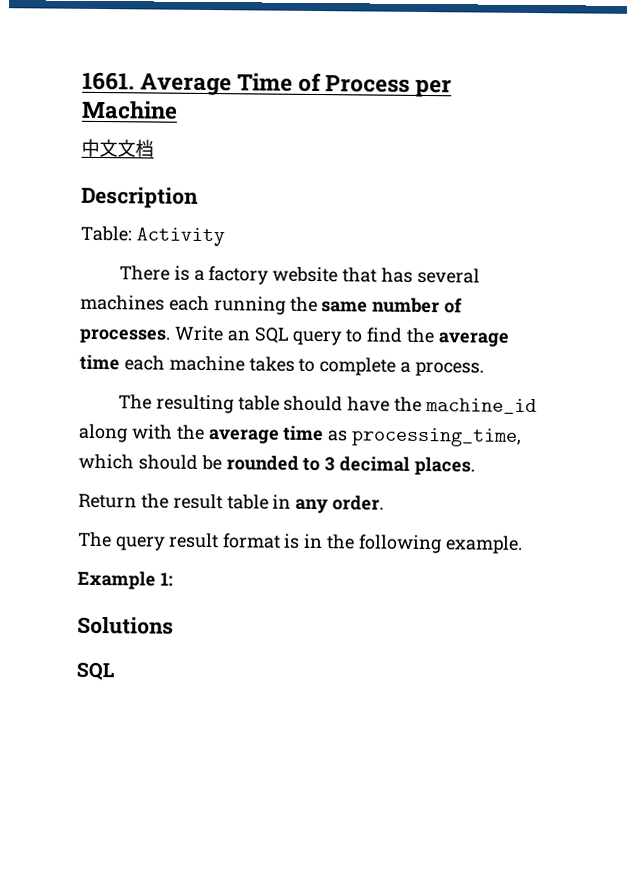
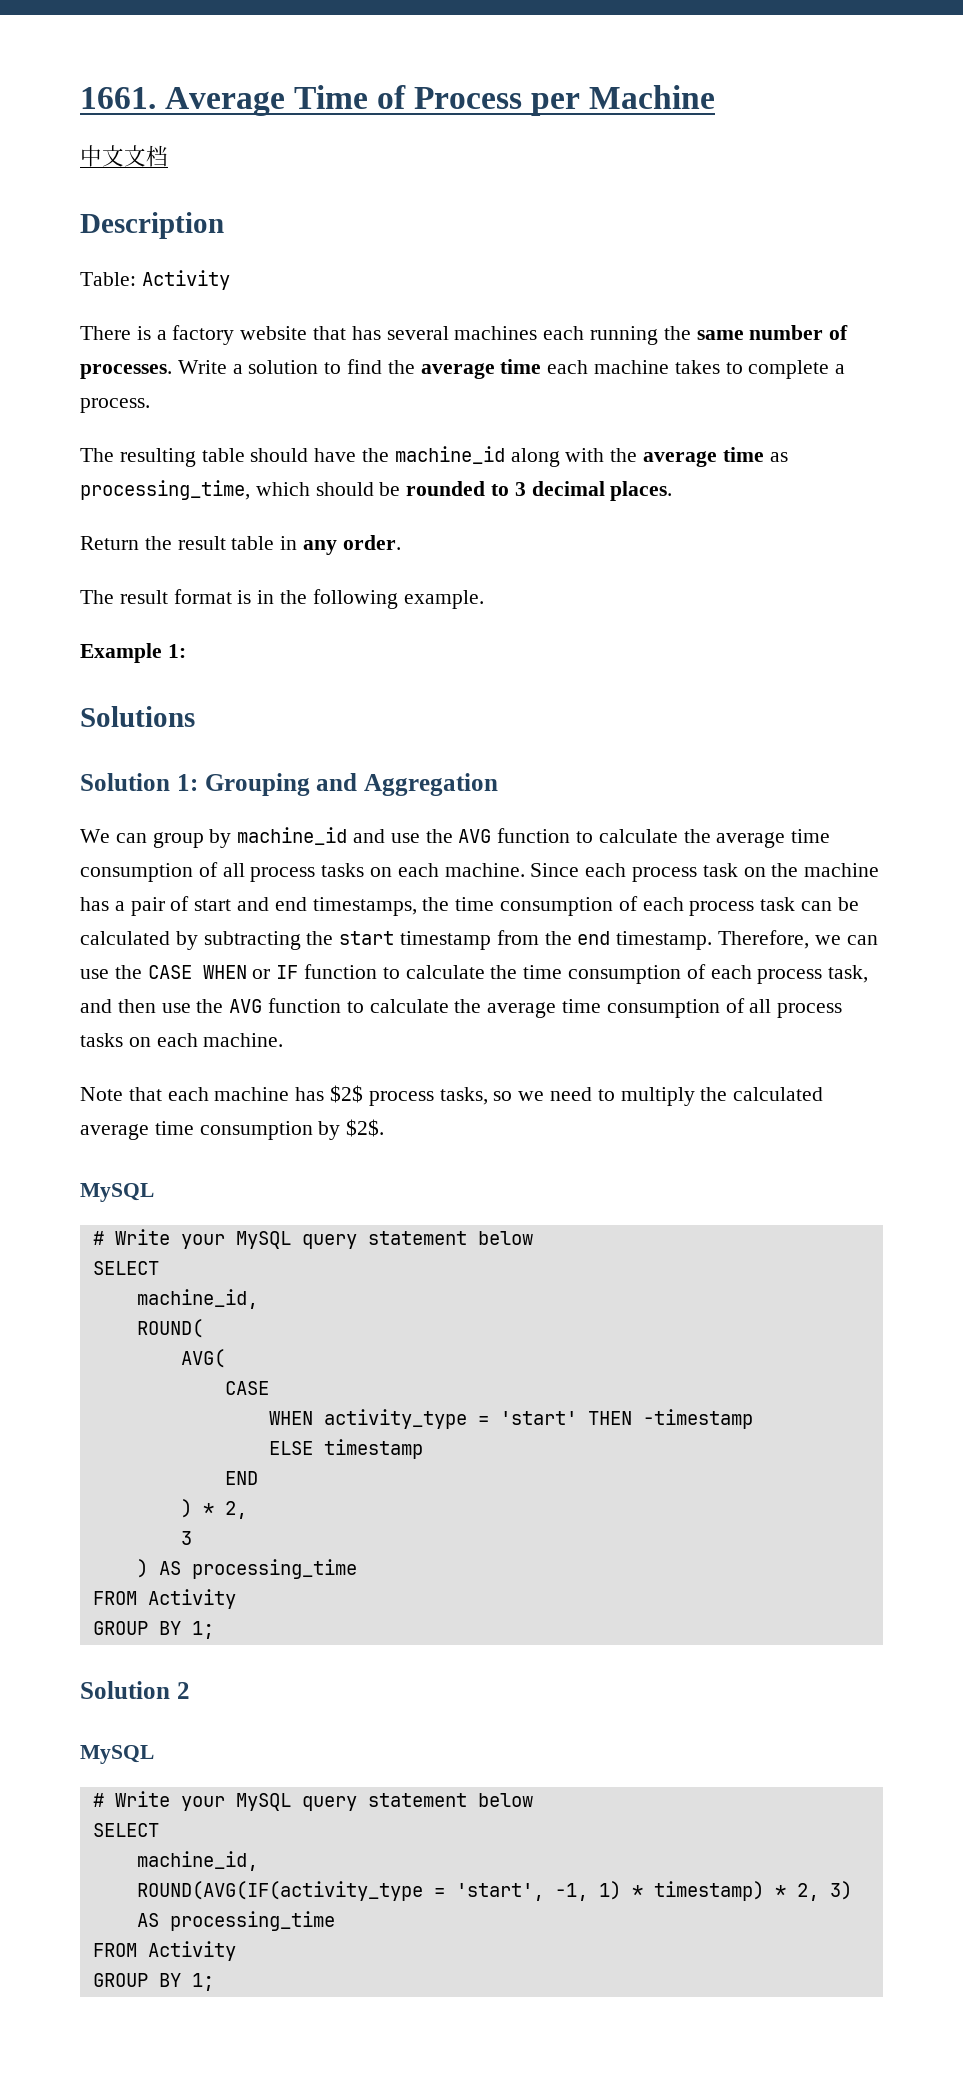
[226,327,344,346] an SQL query -> [232,360,319,374] a solution
[114,536,166,551] query -> (114, 597) none
[76,661,114,681] SQL -> [80,773,498,796] [80,827,831,848] [80,862,880,882] [80,896,859,916] [80,930,878,950] [80,964,869,984] [80,998,843,1018] [80,1033,284,1047] [80,1085,824,1106] [80,1119,385,1140] [80,1183,154,1202] [92,1229,533,1249] [92,1261,159,1275] [136,1289,258,1309] [136,1319,203,1338] [180,1349,225,1368] [224,1381,269,1395] [268,1409,753,1429] [268,1439,423,1459] [224,1471,258,1485] [180,1499,247,1519] [180,1531,192,1545] [136,1559,357,1579] [92,1589,236,1609] [92,1621,214,1639] [80,1681,190,1699] [80,1745,154,1764] [92,1791,533,1811] [92,1823,159,1837] [136,1851,258,1871] [136,1881,852,1901] [136,1911,335,1931] [92,1941,236,1961] [92,1973,214,1991] Solution 1: Grouping and Aggregation // We can group by machine_id and use the AVG function to calculate the average time consumption of all process tasks on each machine. Since each process task on the machine has a pair of start and end timestamps, the time consumption of each process task can be calculated by subtracting the start timestamp from the end timestamp. Therefore, we can use the CASE WHEN or IF function to calculate the time consumption of each process task, and then use the AVG function to calculate the average time consumption of all process tasks on each machine. // Note that each machine has $2$ process tasks, so we need to multiply the calculated average time consumption by $2$. // MySQL // # Write your MySQL query statement below // SELECT // machine_id, // ROUND( // AVG( // CASE // WHEN activity_type = 'start' THEN -timestamp // ELSE timestamp // END // ) * 2, // 3 // ) AS processing_time // FROM Activity // GROUP BY 1; // Solution 2 // MySQL // # Write your MySQL query statement below // SELECT // machine_id, // ROUND(AVG(IF(activity_type = 'start', -1, 1) * timestamp) * 2, 3) AS processing_time // FROM Activity // GROUP BY 1;

